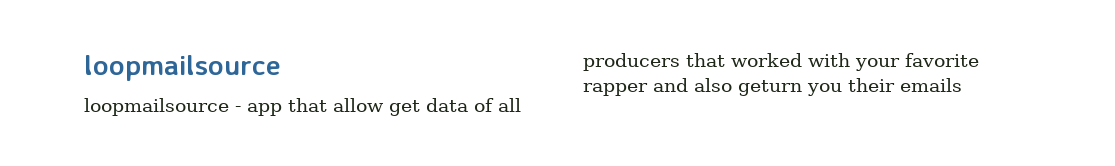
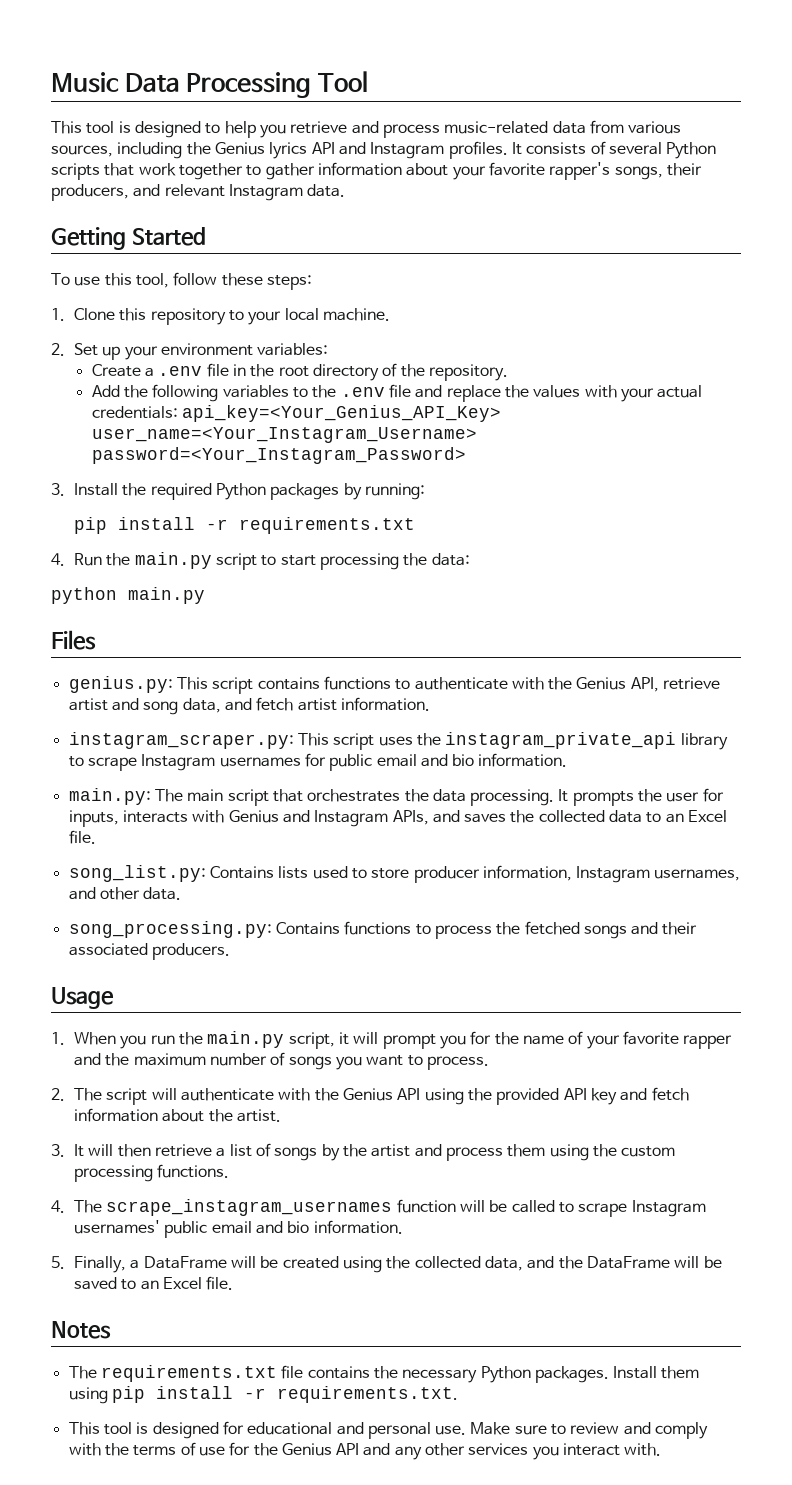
[84,55,281,81] [84,98,521,116] [583,53,979,71] [583,78,962,96] loopmailsource // loopmailsource - app that allow get data of all producers that worked with your favorite rapper and also geturn you their emails -> [51,71,369,98] [51,120,682,138] [51,141,717,159] [51,162,702,180] [51,184,346,201] [51,227,206,250] [51,272,312,290] [51,308,391,325] [51,343,329,360] [91,363,508,381] [91,384,703,402] [91,405,502,422] [91,427,477,443] [91,447,466,464] [51,483,426,500] [74,517,416,534] [51,552,470,570] [51,587,205,604] [51,630,96,650] [68,676,721,694] [68,697,430,715] [68,732,728,750] [68,753,568,771] [68,788,724,806] [68,810,728,827] [68,830,96,844] [68,865,741,883] [68,887,182,900] [68,921,698,939] [68,943,230,960] [51,987,114,1009] [51,1031,733,1049] [74,1052,489,1070] [51,1087,689,1105] [74,1108,282,1122] [51,1143,676,1161] [74,1164,230,1182] [51,1199,706,1217] [74,1220,403,1238] [51,1256,722,1273] [74,1276,234,1290] [51,1321,111,1339] [68,1365,700,1383] [68,1386,458,1404] [68,1421,709,1439] [68,1442,662,1460] Music Data Processing Tool // This tool is designed to help you retrieve and process music-related data from various sources, including the Genius lyrics API and Instagram profiles. It consists of several Python scripts that work together to gather information about your favorite rapper's songs, their producers, and relevant Instagram data. // Getting Started // To use this tool, follow these steps: // 1. Clone this repository to your local machine. // 2. Set up your environment variables: // Create a .env file in the root directory of the repository. // Add the following variables to the .env file and replace the values with your actual credentials: api_key=<Your_Genius_API_Key> user_name=<Your_Instagram_Username> password=<Your_Instagram_Password> // 3. Install the required Python packages by running: // pip install -r requirements.txt // 4. Run the main.py script to start processing the data: // python main.py // Files // genius.py: This script contains functions to authenticate with the Genius API, retrieve artist and song data, and fetch artist information. // instagram_scraper.py: This script uses the instagram_private_api library to scrape Instagram usernames for public email and bio information. // main.py: The main script that orchestrates the data processing. It prompts the user for inputs, interacts with Genius and Instagram APIs, and saves the collected data to an Excel file. // song_list.py: Contains lists used to store producer information, Instagram usernames, and other data. // song_processing.py: Contains functions to process the fetched songs and their associated producers. // Usage // 1. When you run the main.py script, it will prompt you for the name of your favorite rapper and the maximum number of songs you want to process. // 2. The script will authenticate with the Genius API using the provided API key and fetch information about the artist. // 3. It will then retrieve a list of songs by the artist and process them using the custom processing functions. // 4. The scrape_instagram_usernames function will be called to scrape Instagram usernames' public email and bio information. // 5. Finally, a DataFrame will be created using the collected data, and the DataFrame will be saved to an Excel file. // Notes // The requirements.txt file contains the necessary Python packages. Install them using pip install -r requirements.txt. // This tool is designed for educational and personal use. Make sure to review and comply with the terms of use for the Genius API and any other services you interact with.

